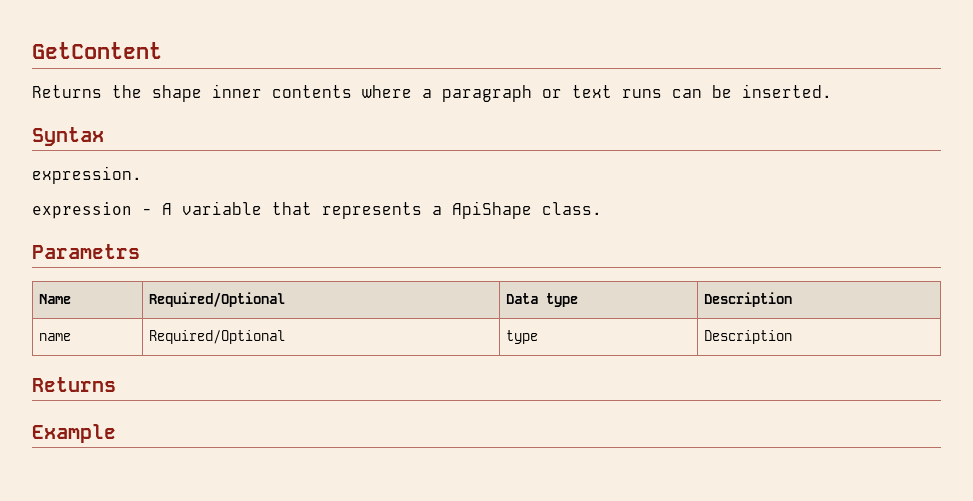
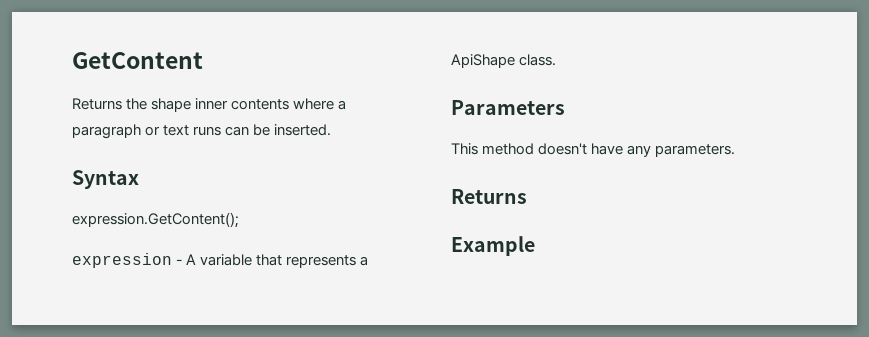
[32,166,142,184] expression. -> [72,212,239,228] expression.GetContent();
[32,244,140,259] [39,294,72,304] [149,292,286,307] [506,293,579,307] [704,292,793,307] [39,333,72,341] [149,330,286,344] [506,330,539,344] [704,330,793,344] Parametrs // Name | Required/Optional | Data type | Description // name | Required/Optional | type | Description -> [451,100,565,115] [451,143,736,157] Parameters // This method doesn't have any parameters.

